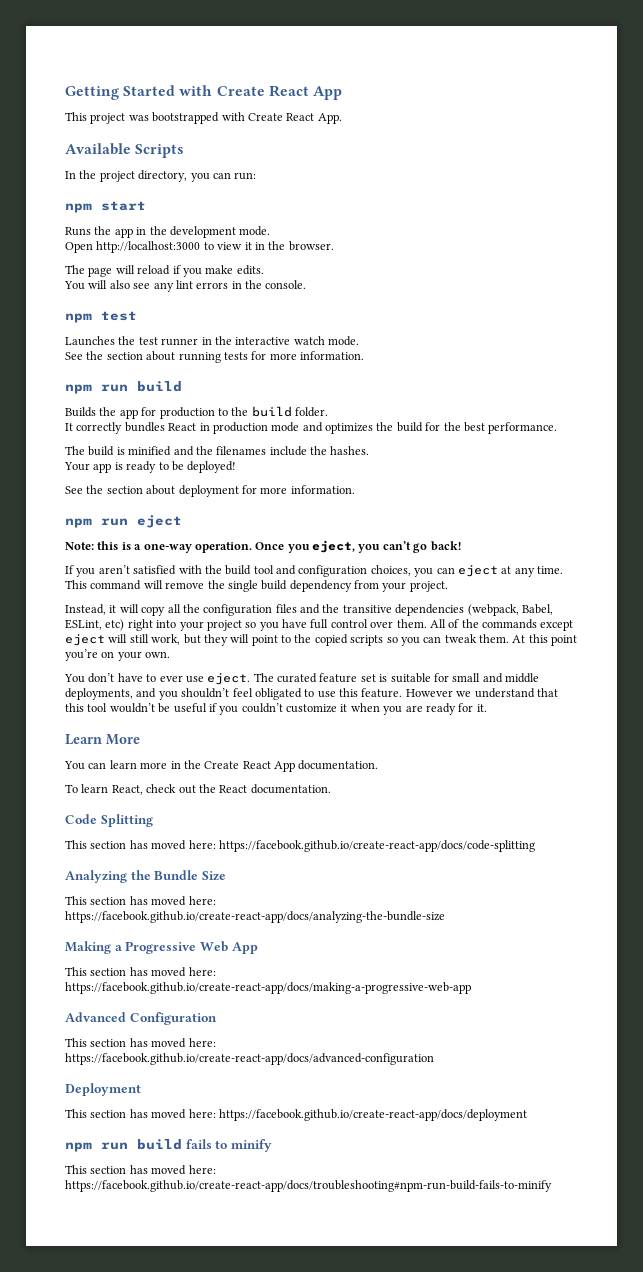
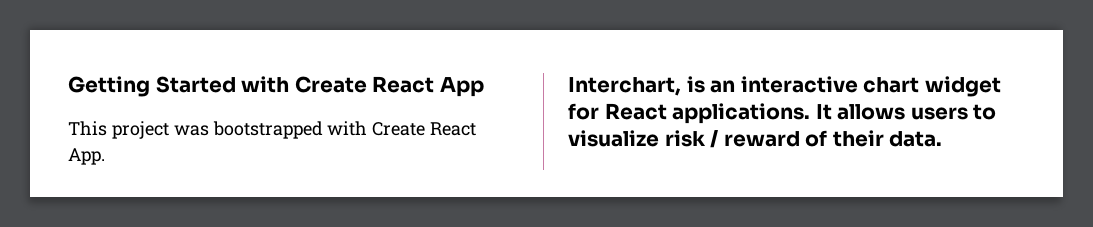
[65,143,185,158] [65,170,257,182] [65,201,146,213] [65,226,271,238] [65,241,334,253] [65,265,264,277] [64,280,307,292] [65,311,137,323] [65,336,359,346] [65,351,364,363] [65,381,182,394] [65,406,328,419] [65,422,558,434] [65,446,370,456] [64,461,237,473] [65,485,355,497] [65,515,182,528] [65,540,461,553] [65,565,563,577] [65,580,448,592] [65,604,553,616] [65,619,574,631] [65,634,578,646] [65,649,171,661] [64,673,539,685] [65,688,558,700] [65,703,487,715] [65,734,140,745] [64,760,379,772] [65,784,331,795] [65,814,153,827] [65,840,535,852] [65,870,226,883] [65,896,216,906] [65,911,445,923] [65,941,258,954] [65,967,216,977] [65,982,471,994] [65,1012,217,1025] [65,1038,216,1048] [65,1053,434,1065] [65,1083,141,1096] [65,1109,527,1121] [65,1139,272,1152] [65,1165,216,1175] [65,1180,552,1192] Available Scripts // In the project directory, you can run: // npm start // Runs the app in the development mode. // Open http://localhost:3000 to view it in the browser. // The page will reload if you make edits. // You will also see any lint errors in the console. // npm test // Launches the test runner in the interactive watch mode. // See the section about running tests for more information. // npm run build // Builds the app for production to the build folder. // It correctly bundles React in production mode and optimizes the build for the best performance. // The build is minified and the filenames include the hashes. // Your app is ready to be deployed! // See the section about deployment for more information. // npm run eject // Note: this is a one-way operation. Once you eject, you can’t go back! // If you aren’t satisfied with the build tool and configuration choices, you can eject at any time. This command will remove the single build dependency from your project. // Instead, it will copy all the configuration files and the transitive dependencies (webpack, Babel, ESLint, etc) right into your project so you have full control over them. All of the commands except eject will still work, but they will point to the copied scripts so you can tweak them. At this point you’re on your own. // You don’t have to ever use eject. The curated feature set is suitable for small and middle deployments, and you shouldn’t feel obligated to use this feature. However we understand that this tool wouldn’t be useful if you couldn’t customize it when you are ready for it. // Learn More // You can learn more in the Create React App documentation. // To learn React, check out the React documentation. // Code Splitting // This section has moved here: https://facebook.github.io/create-react-app/docs/code-splitting // Analyzing the Bundle Size // This section has moved here: https://facebook.github.io/create-react-app/docs/analyzing-the-bundle-size // Making a Progressive Web App // This section has moved here: https://facebook.github.io/create-react-app/docs/making-a-progressive-web-app // Advanced Configuration // This section has moved here: https://facebook.github.io/create-react-app/docs/advanced-configuration // Deployment // This section has moved here: https://facebook.github.io/create-react-app/docs/deployment // npm run build fails to minify // This section has moved here: https://facebook.github.io/create-react-app/docs/troubleshooting#npm-run-build-fails-to-minify -> [568,76,1001,97] [568,103,997,124] [568,130,943,148] Interchart, is an interactive chart widget for React applications. It allows users to visualize risk / reward of their data.

